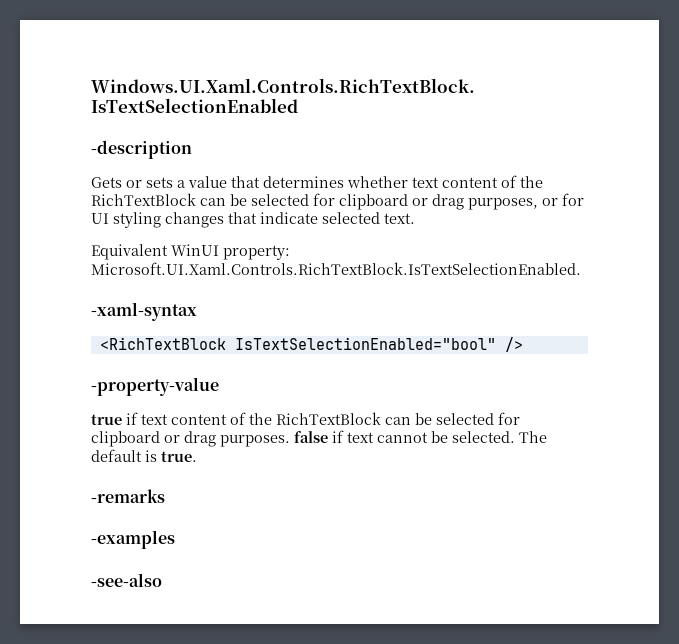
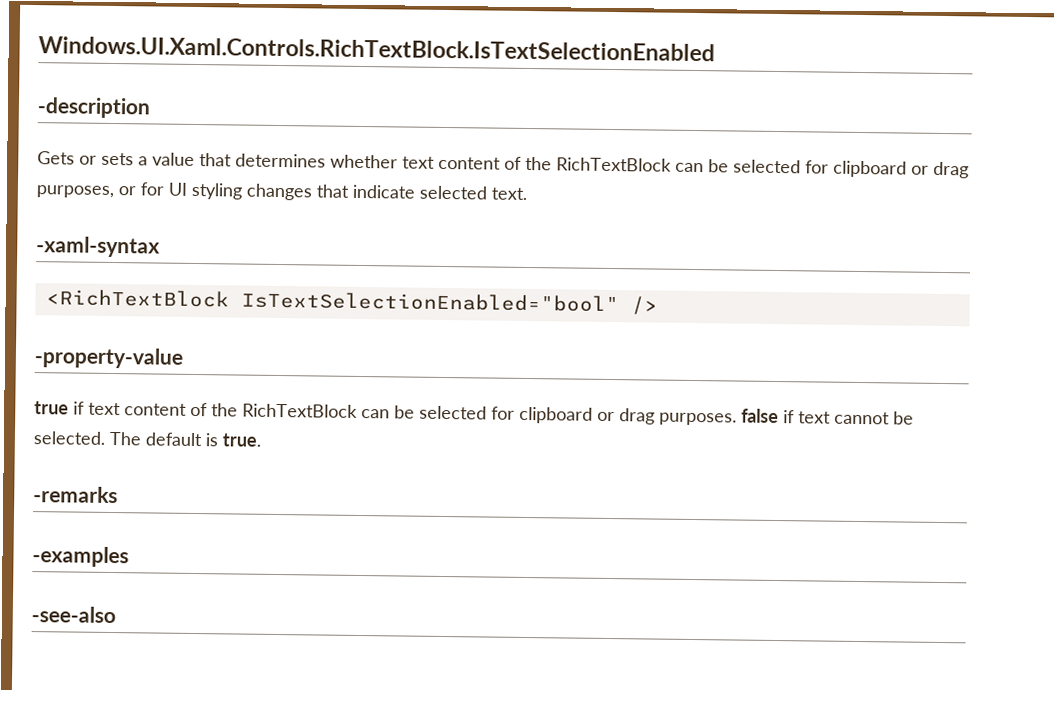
[91,244,290,260] [91,262,581,275] // Equivalent WinUI property: Microsoft.UI.Xaml.Controls.RichTextBlock.IsTextSelectionEnabled. -> (527, 193) none

